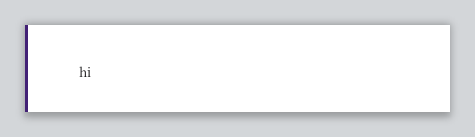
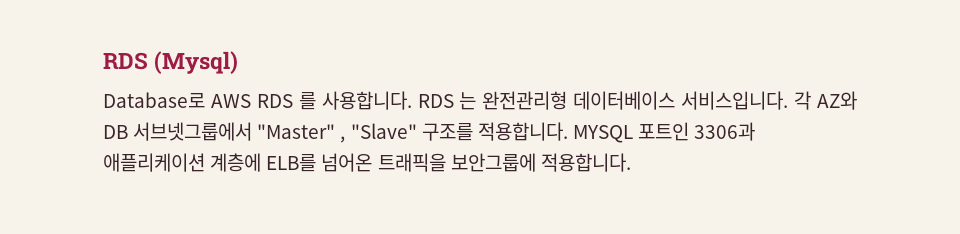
[79,66,91,77] hi -> [103,51,239,74] [103,91,857,110] [103,122,756,143] [103,153,631,172] RDS (Mysql) // Database로 AWS RDS 를 사용합니다. RDS 는 완전관리형 데이터베이스 서비스입니다. 각 AZ와 DB 서브넷그룹에서 "Master" , "Slave" 구조를 적용합니다. MYSQL 포트인 3306과 애플리케이션 계층에 ELB를 넘어온 트래픽을 보안그룹에 적용합니다.

